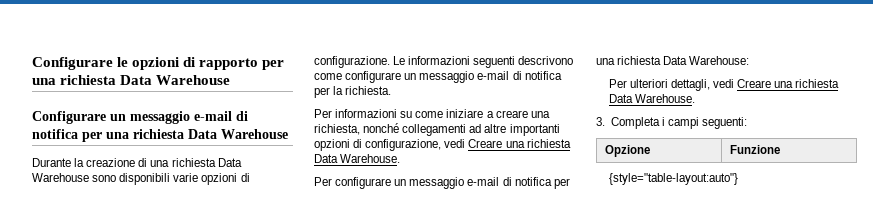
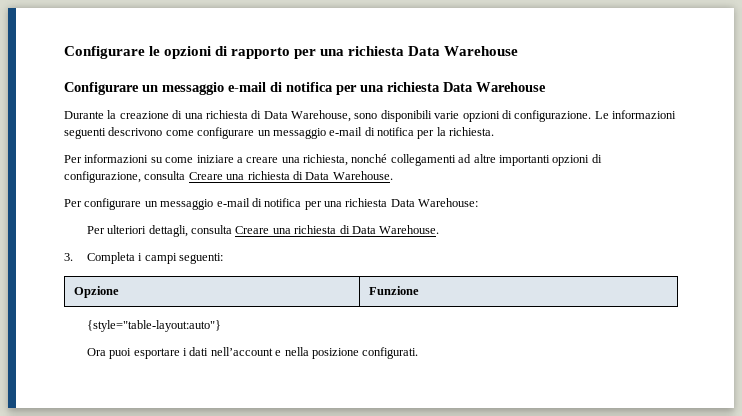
[217,158,242,167] [32,173,89,182] Data Warehouse -> [251,110,351,122] di Data Warehouse,
[444,139,571,148] vedi Creare una richiesta -> [144,171,303,180] consulta Creare una richiesta di
[713,79,840,88] vedi Creare una richiesta -> [191,225,350,234] consulta Creare una richiesta di
(738, 179) none -> [86,347,419,359] // Ora puoi esportare i dati nell’account e nella posizione configurati.

